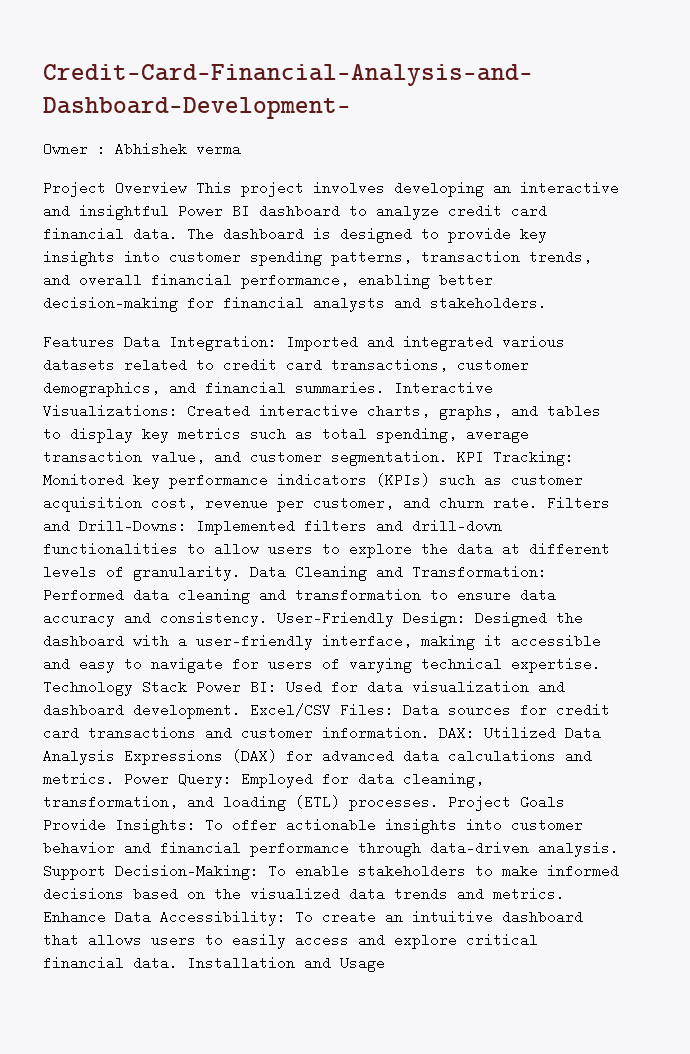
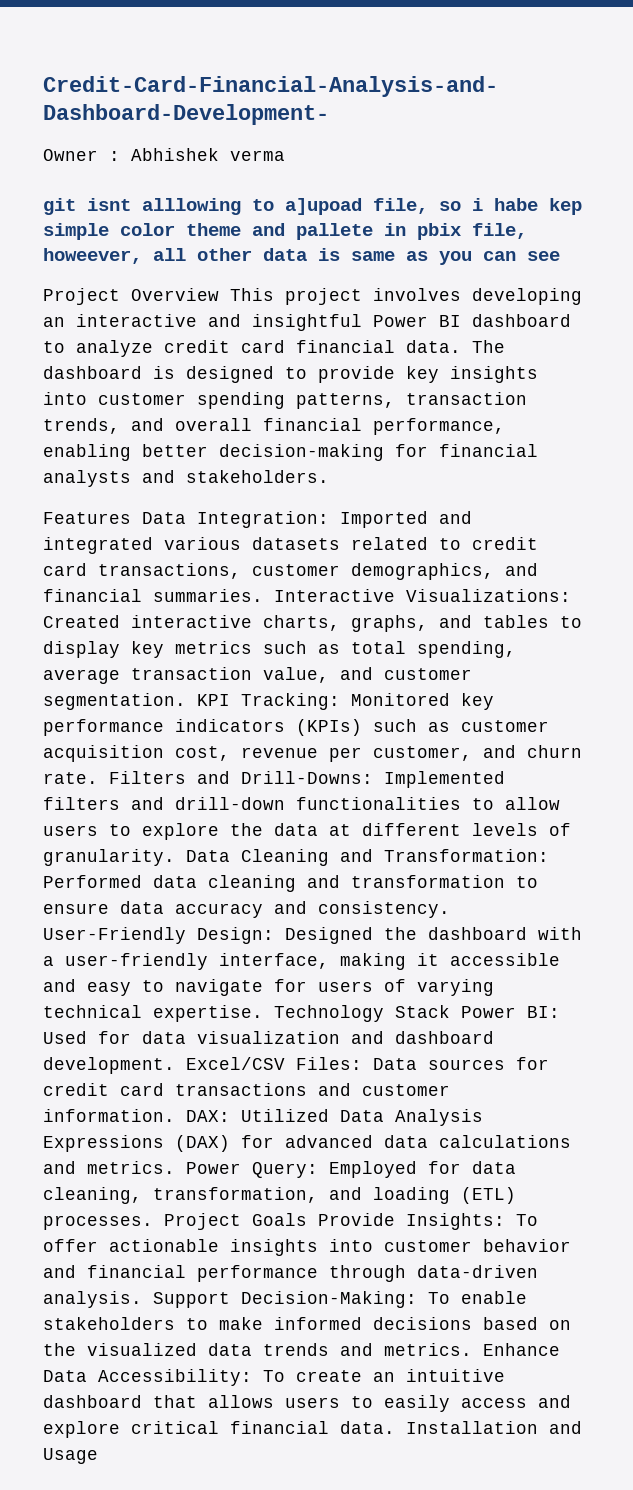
(241, 149) none -> [43,198,582,215] [43,223,527,240] [43,248,560,265] // git isnt alllowing to a]upoad file, so i habe kep simple color theme and pallete in pbix file, howeever, all other data is same as you can see

